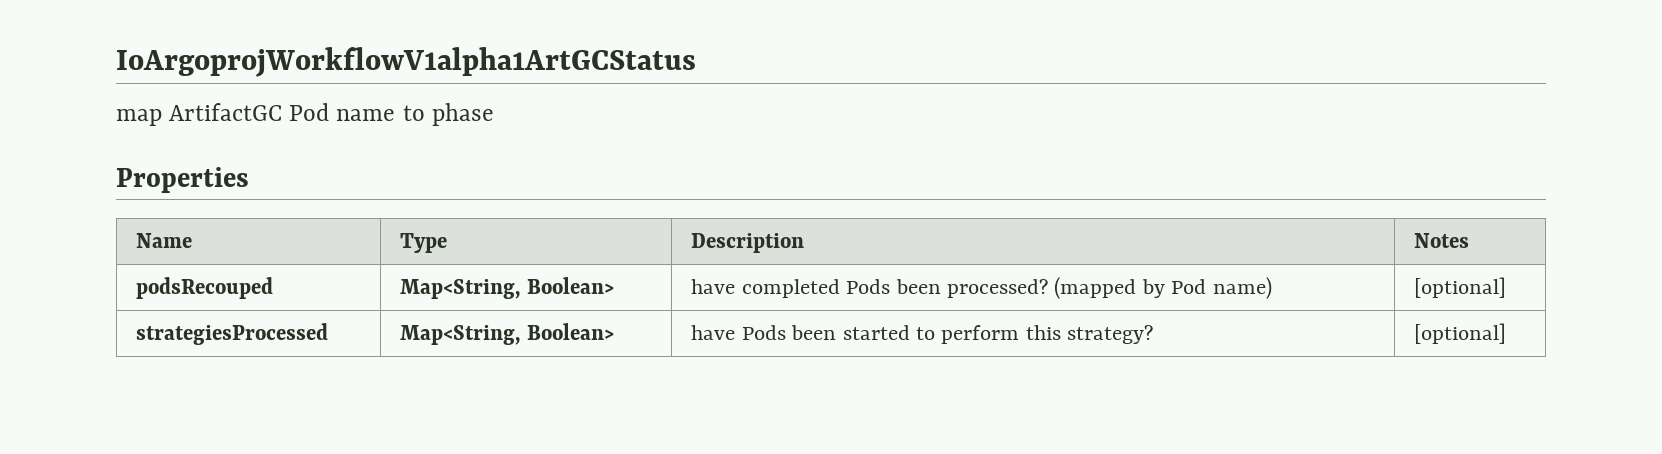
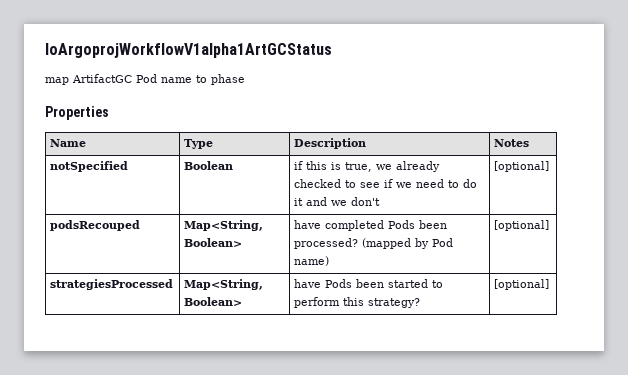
(1470, 240) none -> [50,161,129,172] [184,161,234,170] [294,161,441,172] [294,179,478,188] [294,197,381,206] [494,161,550,172] // notSpecified | Boolean | if this is true, we already checked to see if we need to do it and we don't | [optional]

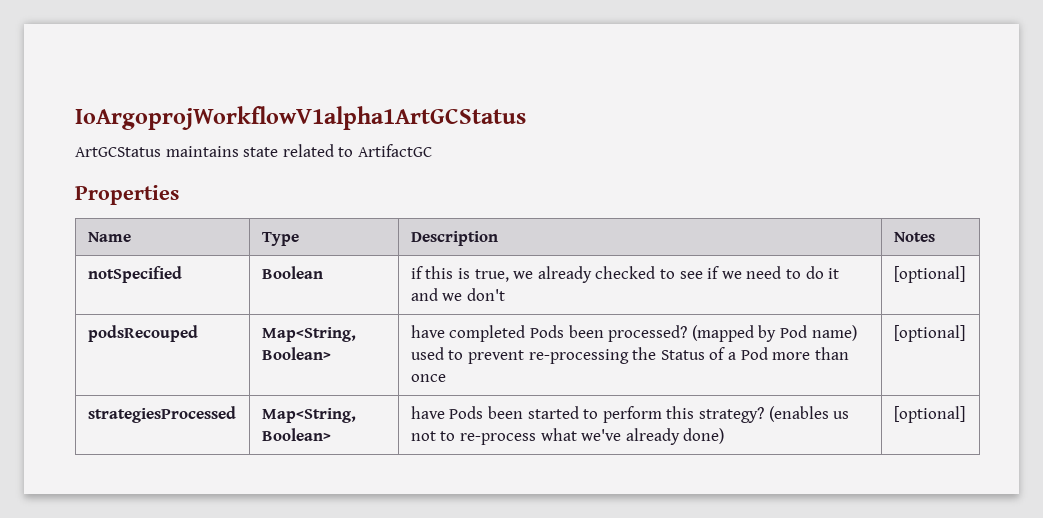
[45,74,245,85] map ArtifactGC Pod name to phase -> [75,144,432,157] ArtGCStatus maintains state related to ArtifactGC
(330, 261) none -> [410,347,849,364] [410,374,446,382] used to prevent re-processing the Status of a Pod more than once
(421, 303) none -> [768,406,850,422] [410,428,725,445] (enables us not to re-process what we've already done)

